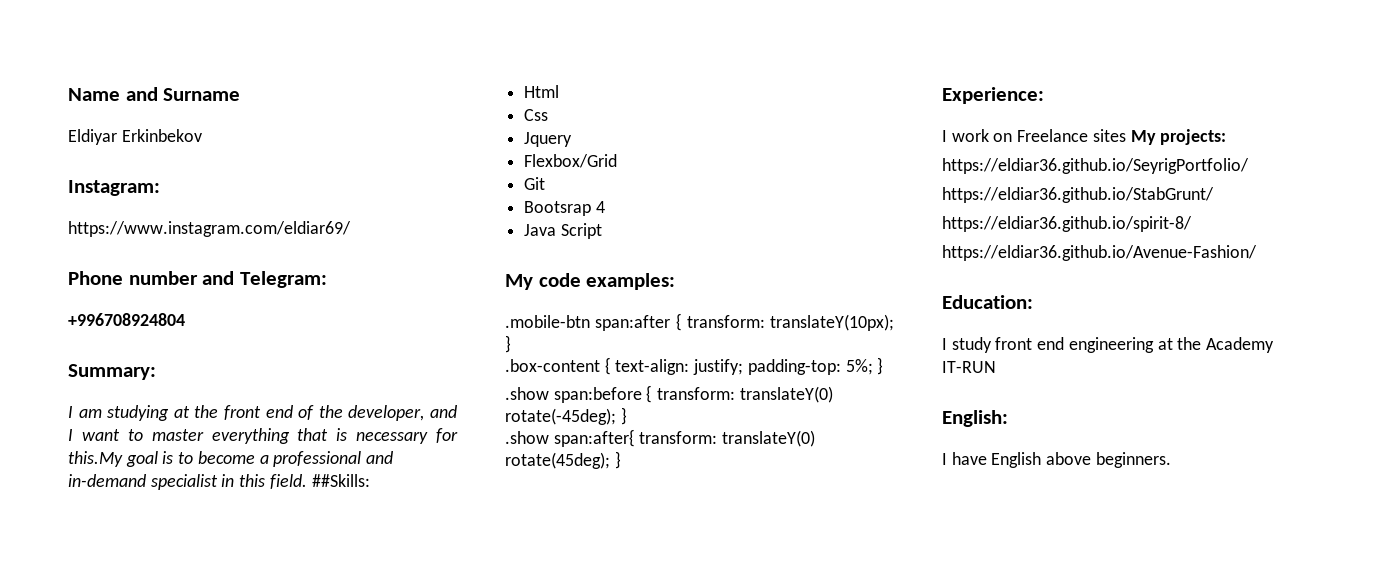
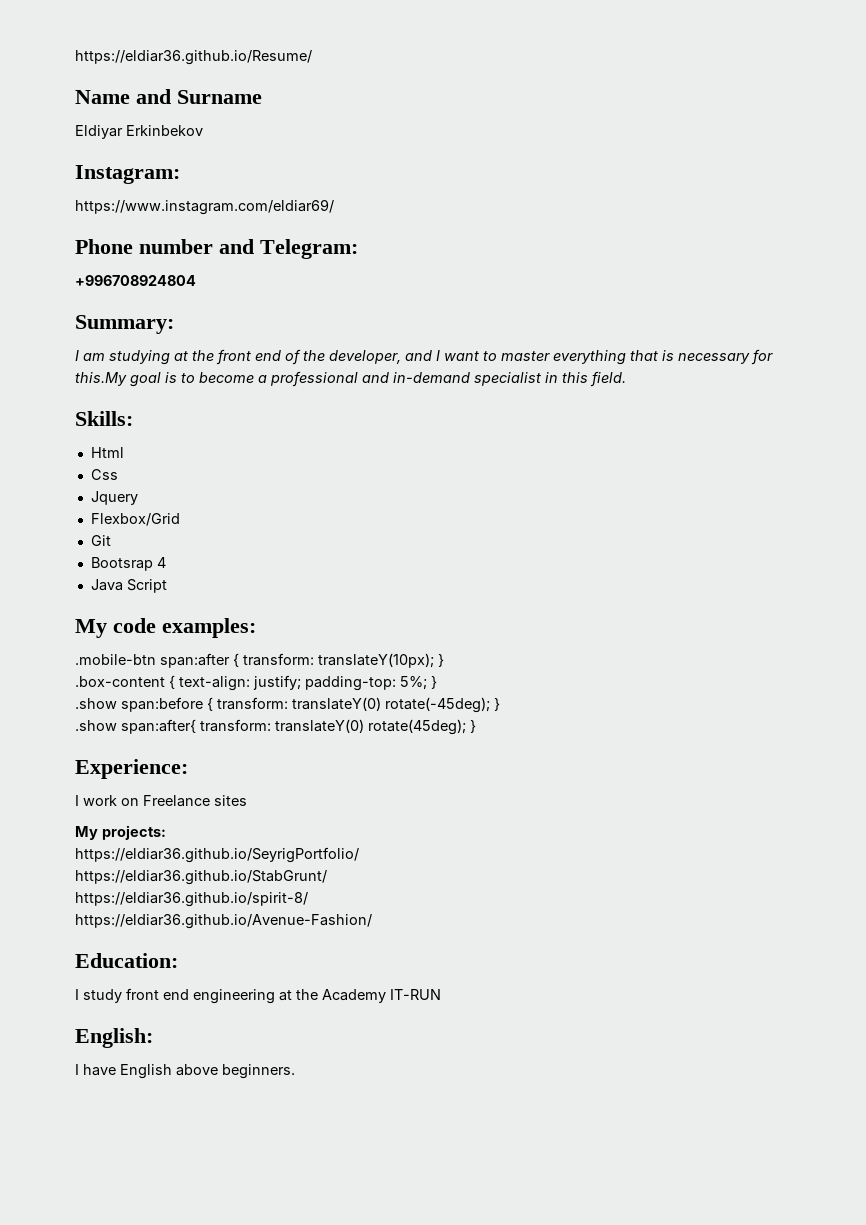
(68, 94) none -> [75,50,312,65] https://eldiar36.github.io/Resume/ //
[311,474,370,487] ##Skills: -> [75,411,133,426] // Skills:
(1126, 135) none -> (247, 800) //

